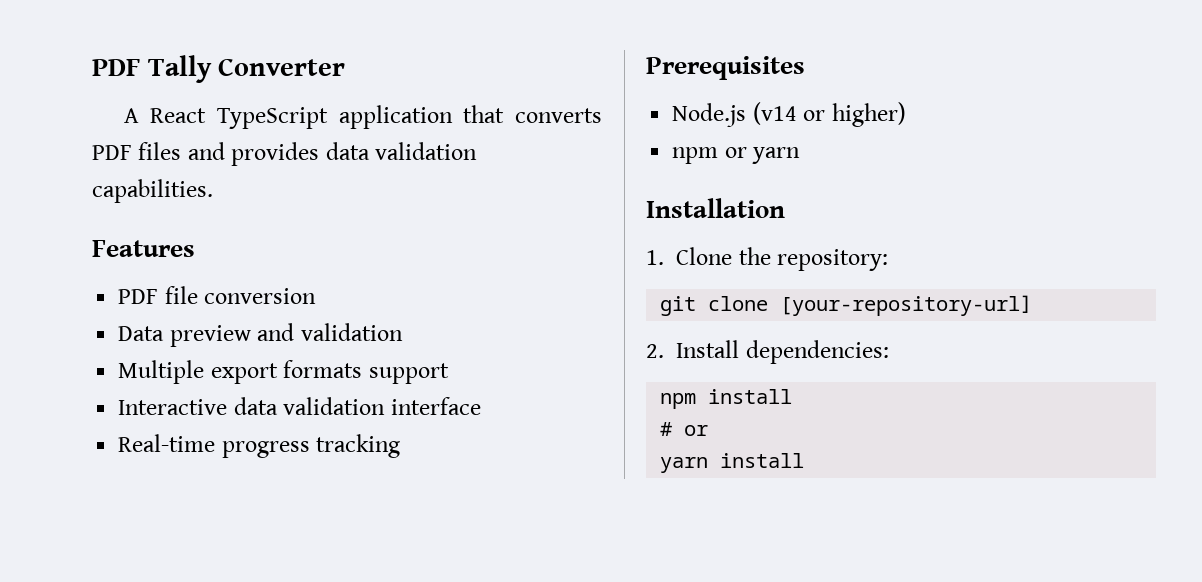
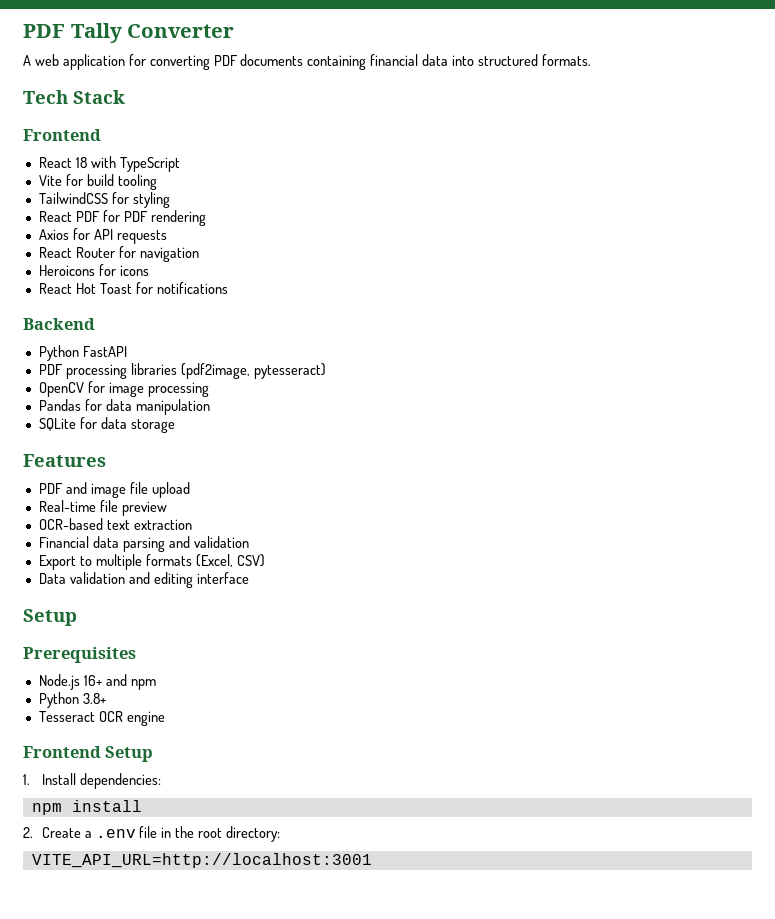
[150,105,602,129] [92,142,478,166] [92,179,213,203] [92,240,195,257] [118,286,317,304] [118,323,403,347] [118,360,449,384] [118,397,481,415] [118,434,401,458] [646,56,805,80] [672,102,906,127] [672,147,801,164] [646,198,785,218] [646,247,888,271] [660,295,1033,316] [646,340,889,364] [660,389,793,409] [660,422,709,436] [660,453,805,473] React TypeScript application that converts PDF files and provides data validation capabilities. // Features // PDF file conversion // Data preview and validation // Multiple export formats support // Interactive data validation interface // Real-time progress tracking // Prerequisites // Node.js (v14 or higher) // npm or yarn // Installation // 1. Clone the repository: // git clone [your-repository-url] // 2. Install dependencies: // npm install // # or // yarn install -> [34,54,591,70] [23,90,125,104] [23,129,101,141] [38,156,180,172] [38,174,157,190] [38,192,170,208] [38,210,206,226] [38,228,167,244] [38,246,199,262] [38,264,149,276] [38,282,228,294] [23,318,95,330] [38,345,127,361] [38,363,326,379] [38,381,209,397] [38,399,210,415] [38,417,175,433] [23,454,106,467] [38,482,190,498] [38,500,167,516] [38,518,192,530] [38,536,249,552] [38,554,265,570] [38,572,249,588] [23,609,77,626] [23,647,136,663] [38,674,156,690] [38,692,106,708] [38,711,165,726] [23,746,154,762] [23,773,161,789] [31,800,142,815] [23,826,281,842] [31,853,372,868] web application for converting PDF documents containing financial data into structured formats. // Tech Stack // Frontend // React 18 with TypeScript // Vite for build tooling // TailwindCSS for styling // React PDF for PDF rendering // Axios for API requests // React Router for navigation // Heroicons for icons // React Hot Toast for notifications // Backend // Python FastAPI // PDF processing libraries (pdf2image, pytesseract) // OpenCV for image processing // Pandas for data manipulation // SQLite for data storage // Features // PDF and image file upload // Real-time file preview // OCR-based text extraction // Financial data parsing and validation // Export to multiple formats (Excel, CSV) // Data validation and editing interface // Setup // Prerequisites // Node.js 16+ and npm // Python 3.8+ // Tesseract OCR engine // Frontend Setup // 1. Install dependencies: // npm install // 2. Create a .env file in the root directory: // VITE_API_URL=http://localhost:3001

